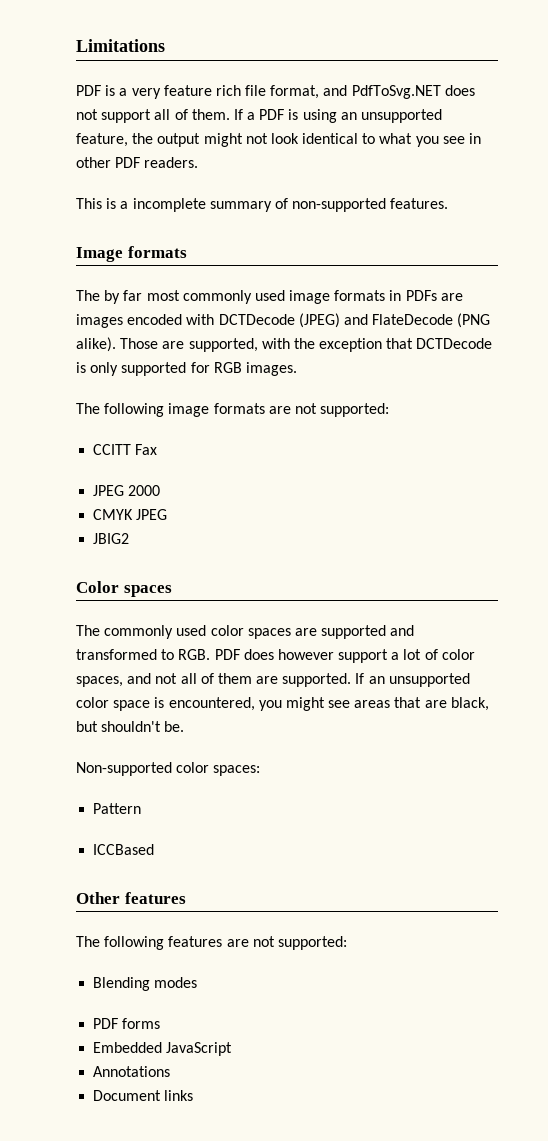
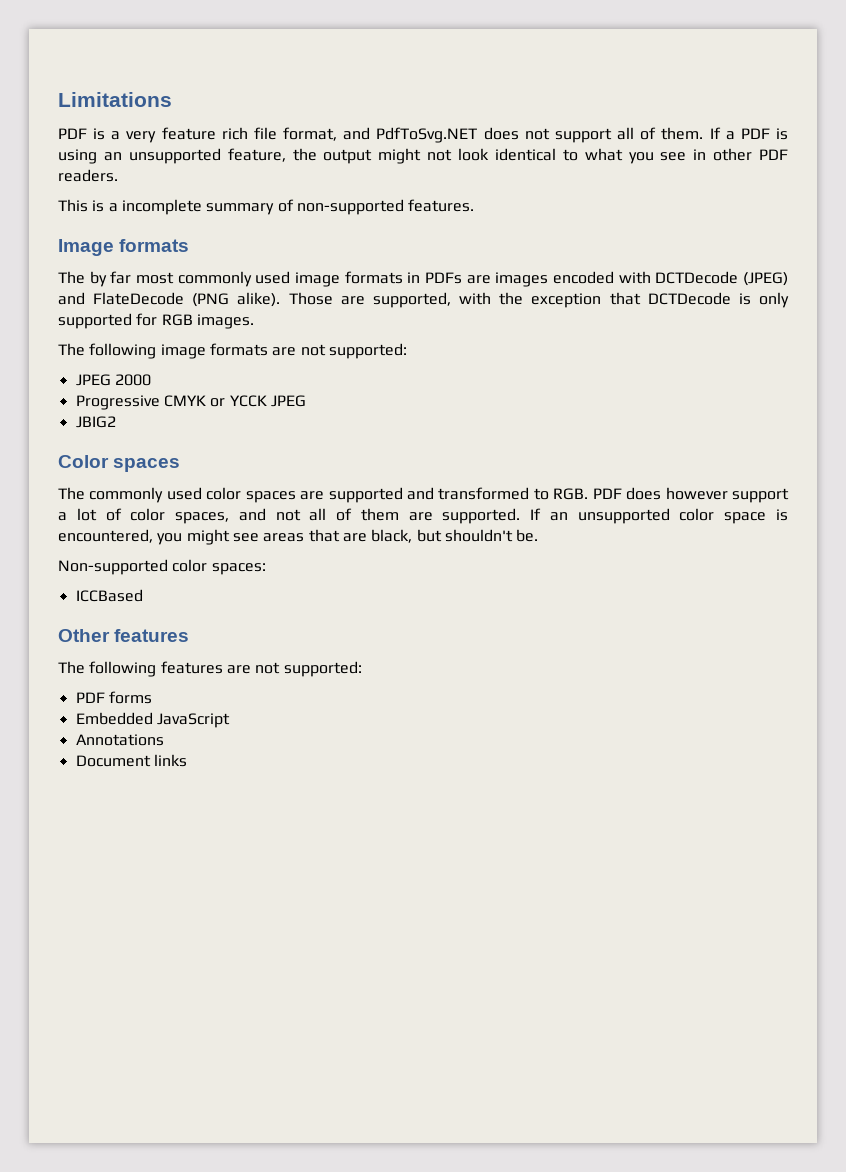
[93,444,158,455] // CCITT Fax -> (407, 351) none
[93,509,134,520] CMYK -> [75,395,267,410] Progressive CMYK or YCCK
[93,803,142,814] // Pattern -> (266, 569) none
[93,977,198,991] // Blending modes -> (362, 669) none

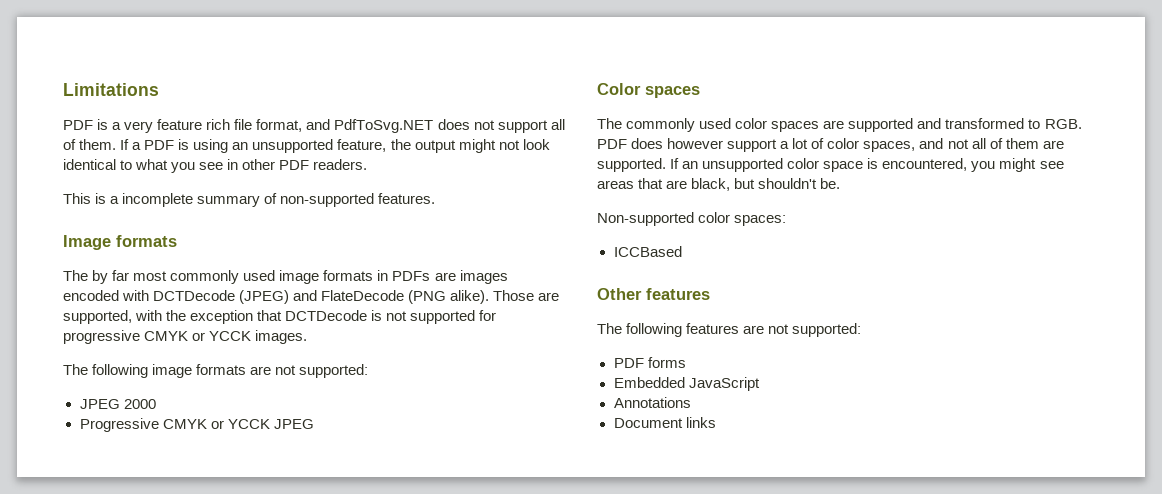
[759,292,789,308] only -> [386,311,408,321] not
[161,314,193,326] RGB -> [63,330,252,344] progressive CMYK or YCCK
[75,416,116,428] // JBIG2 -> (314, 424) none

